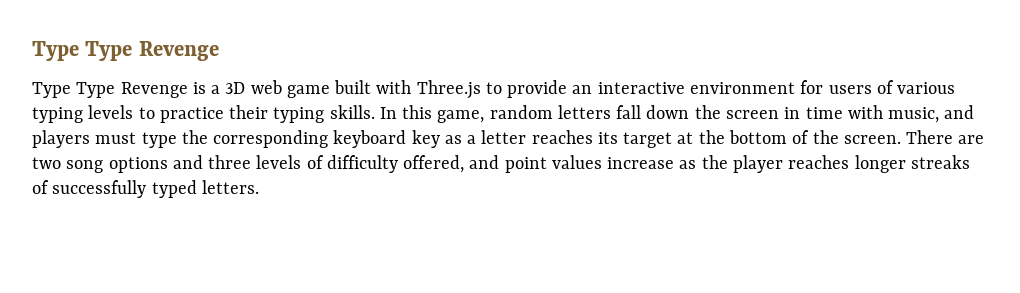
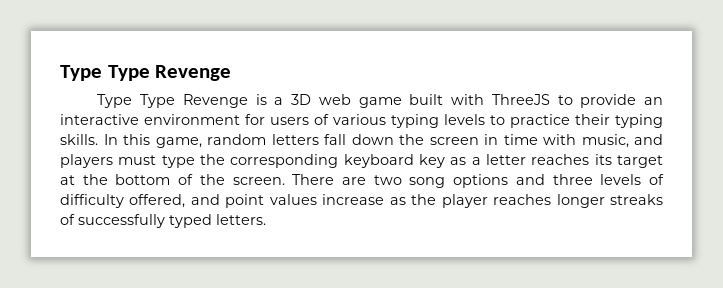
[416,80,481,99] Three.js -> [491,94,550,105] ThreeJS

